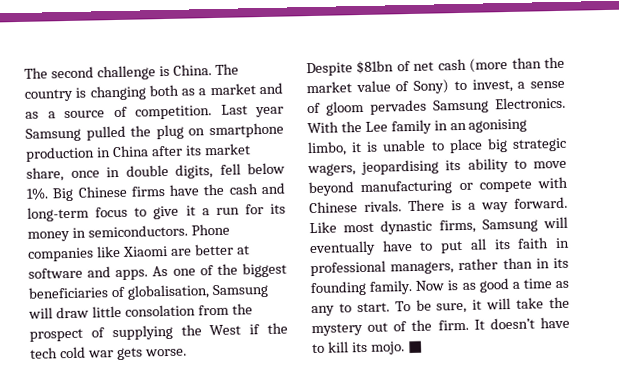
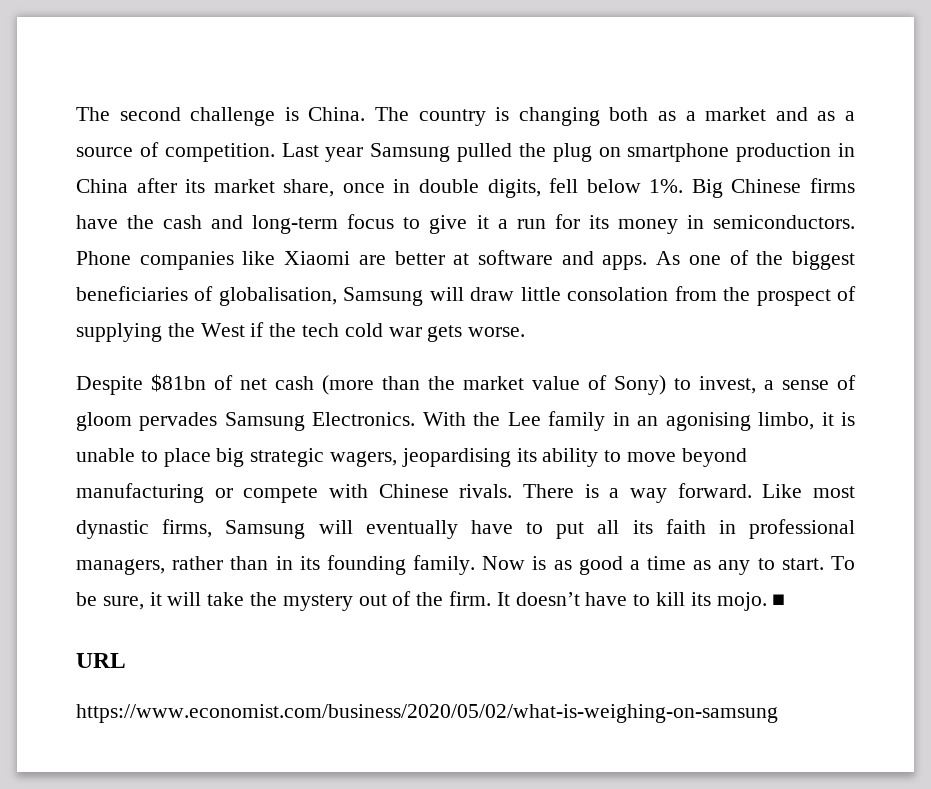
(423, 347) none -> [76,653,126,668] [76,704,778,723] // URL // https://www.economist.com/business/2020/05/02/what-is-weighing-on-samsung

